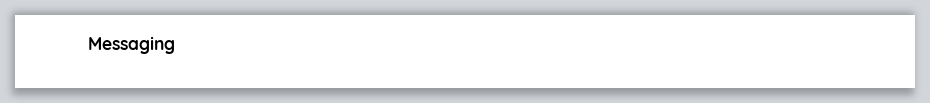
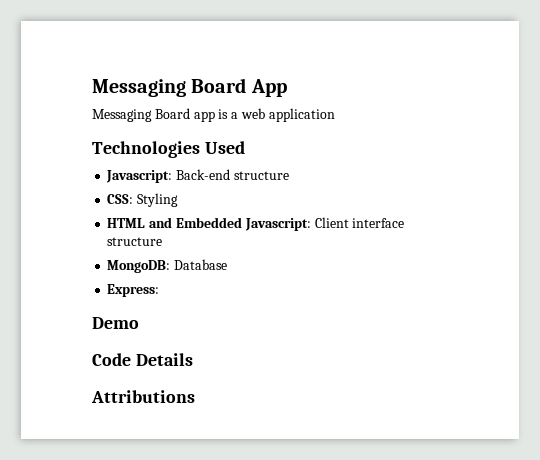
[88,36,175,54] Messaging -> [92,78,287,97] [92,108,335,122] [92,141,245,158] [106,169,289,183] [107,193,179,207] [107,217,405,231] [107,237,163,246] [107,259,228,273] [107,284,160,297] [92,317,139,329] [92,353,193,366] [91,390,195,403] Messaging Board App // Messaging Board app is a web application // Technologies Used // Javascript: Back-end structure // CSS: Styling // HTML and Embedded Javascript: Client interface structure // MongoDB: Database // Express: // Demo // Code Details // Attributions

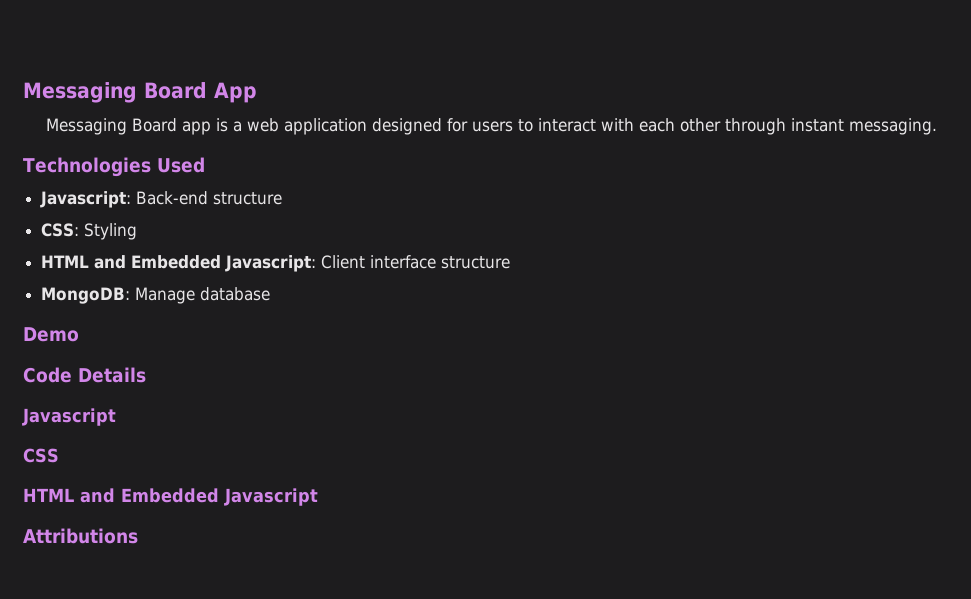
(335, 115) none -> [372,118,938,135] designed for users to interact with each other through instant messaging.
[174,259,228,270] [107,284,160,297] Database // Express: -> [135,287,271,304] Manage database
(193, 359) none -> [22,408,116,426] [23,448,59,463] [23,488,318,506] // Javascript // CSS // HTML and Embedded Javascript

